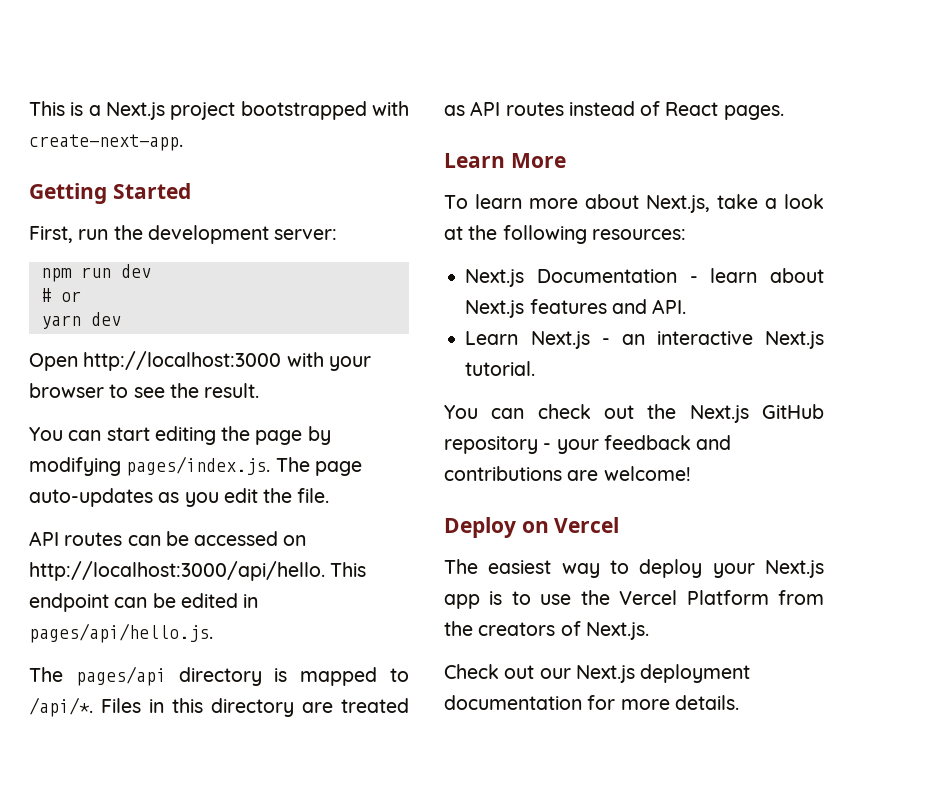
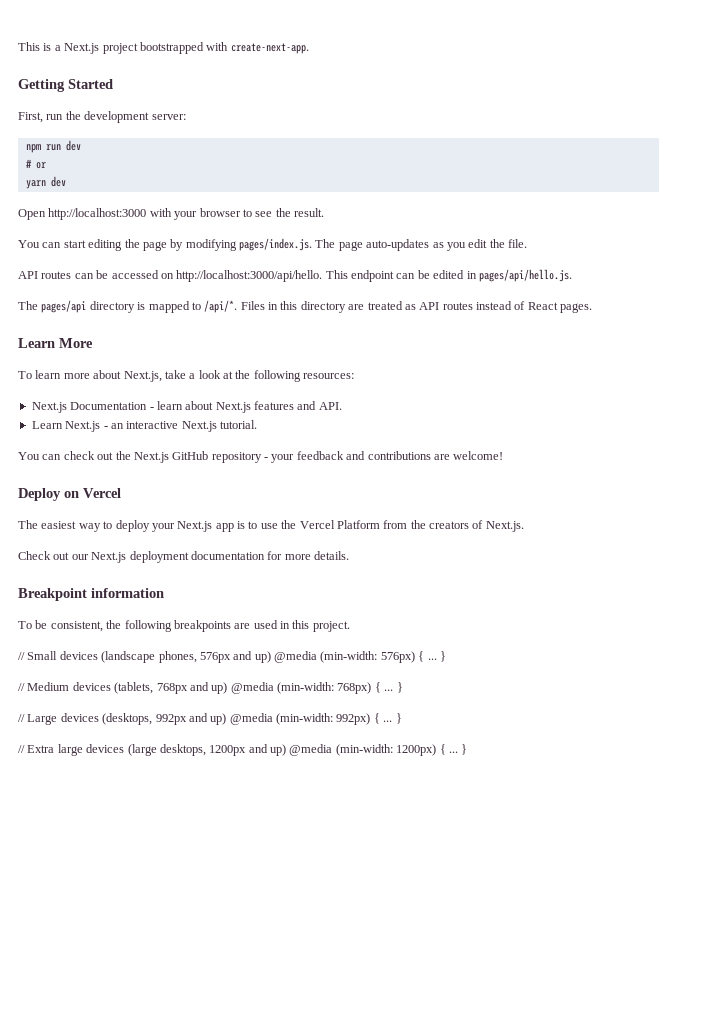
(739, 702) none -> [18,588,164,601] [18,620,350,632] [18,651,446,663] [18,682,403,694] [18,713,402,725] [18,744,468,756] // Breakpoint information // To be consistent, the following breakpoints are used in this project. // // Small devices (landscape phones, 576px and up) @media (min-width: 576px) { ... } // // Medium devices (tablets, 768px and up) @media (min-width: 768px) { ... } // // Large devices (desktops, 992px and up) @media (min-width: 992px) { ... } // // Extra large devices (large desktops, 1200px and up) @media (min-width: 1200px) { ... }

